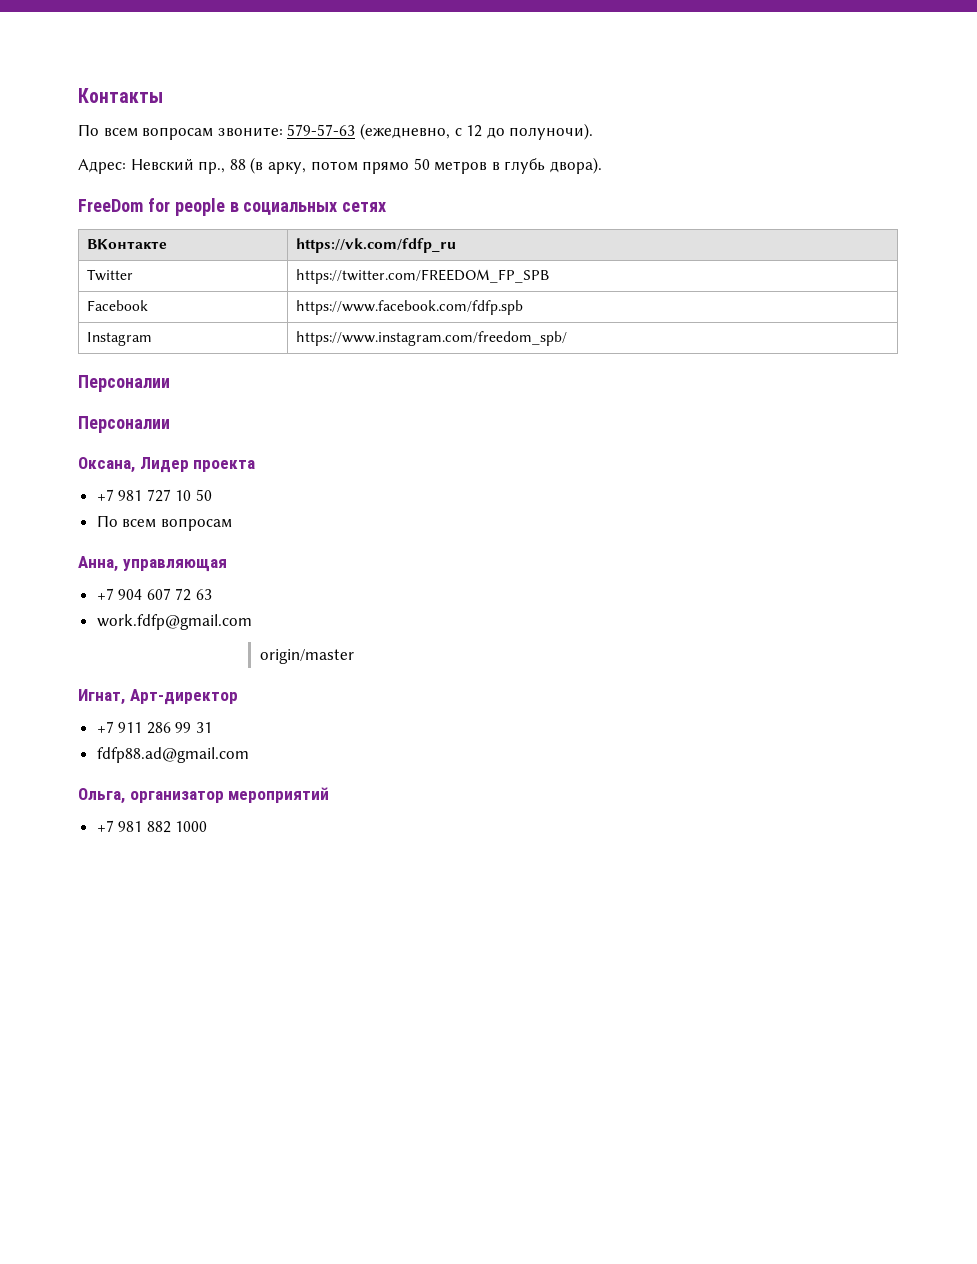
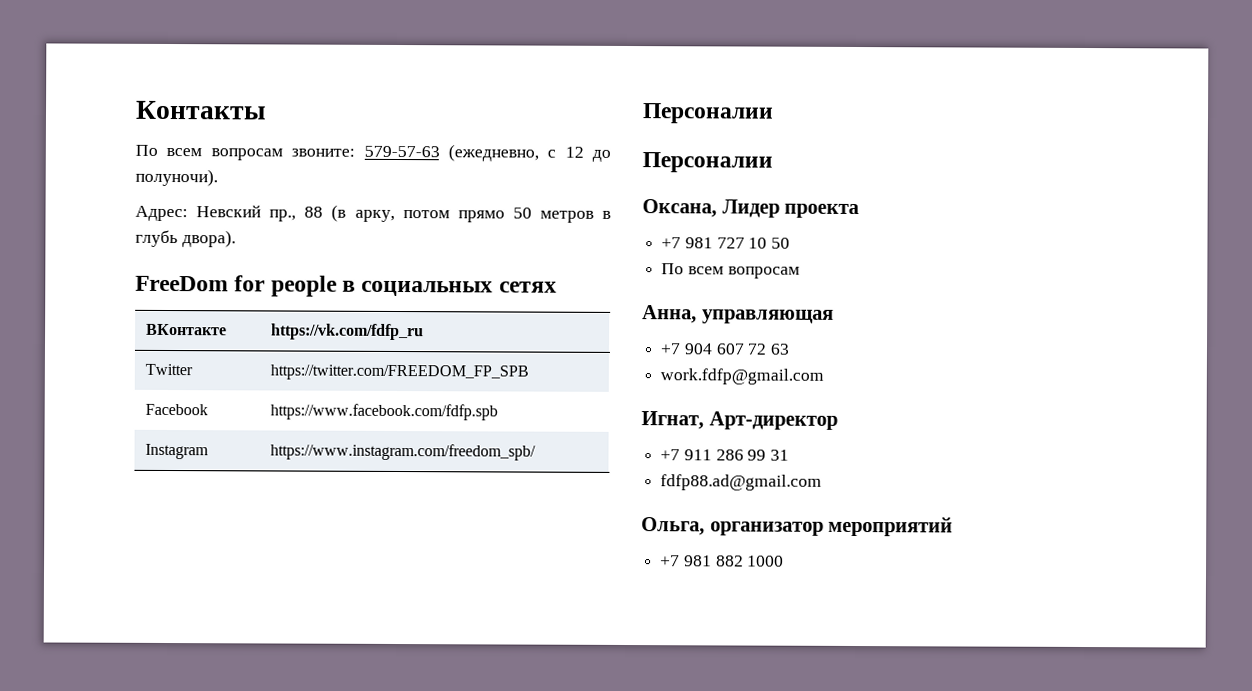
[260,649,355,664] // origin/master -> (825, 376) none

